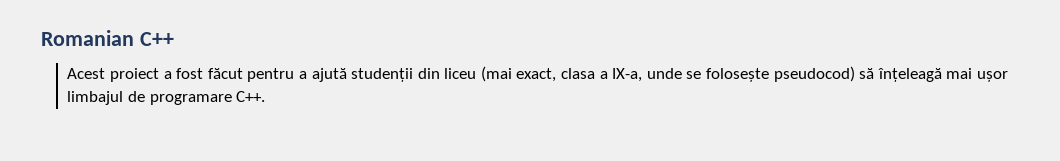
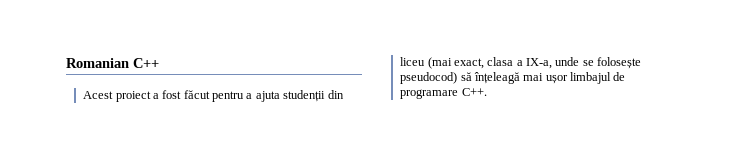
[311,68,347,82] ajută -> [255,91,280,102] ajuta

